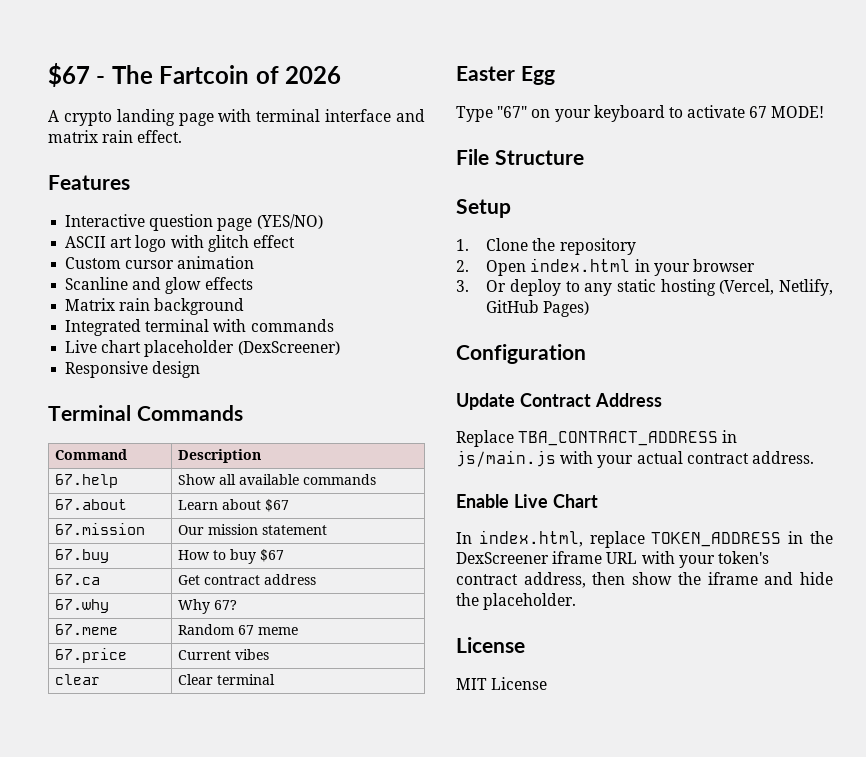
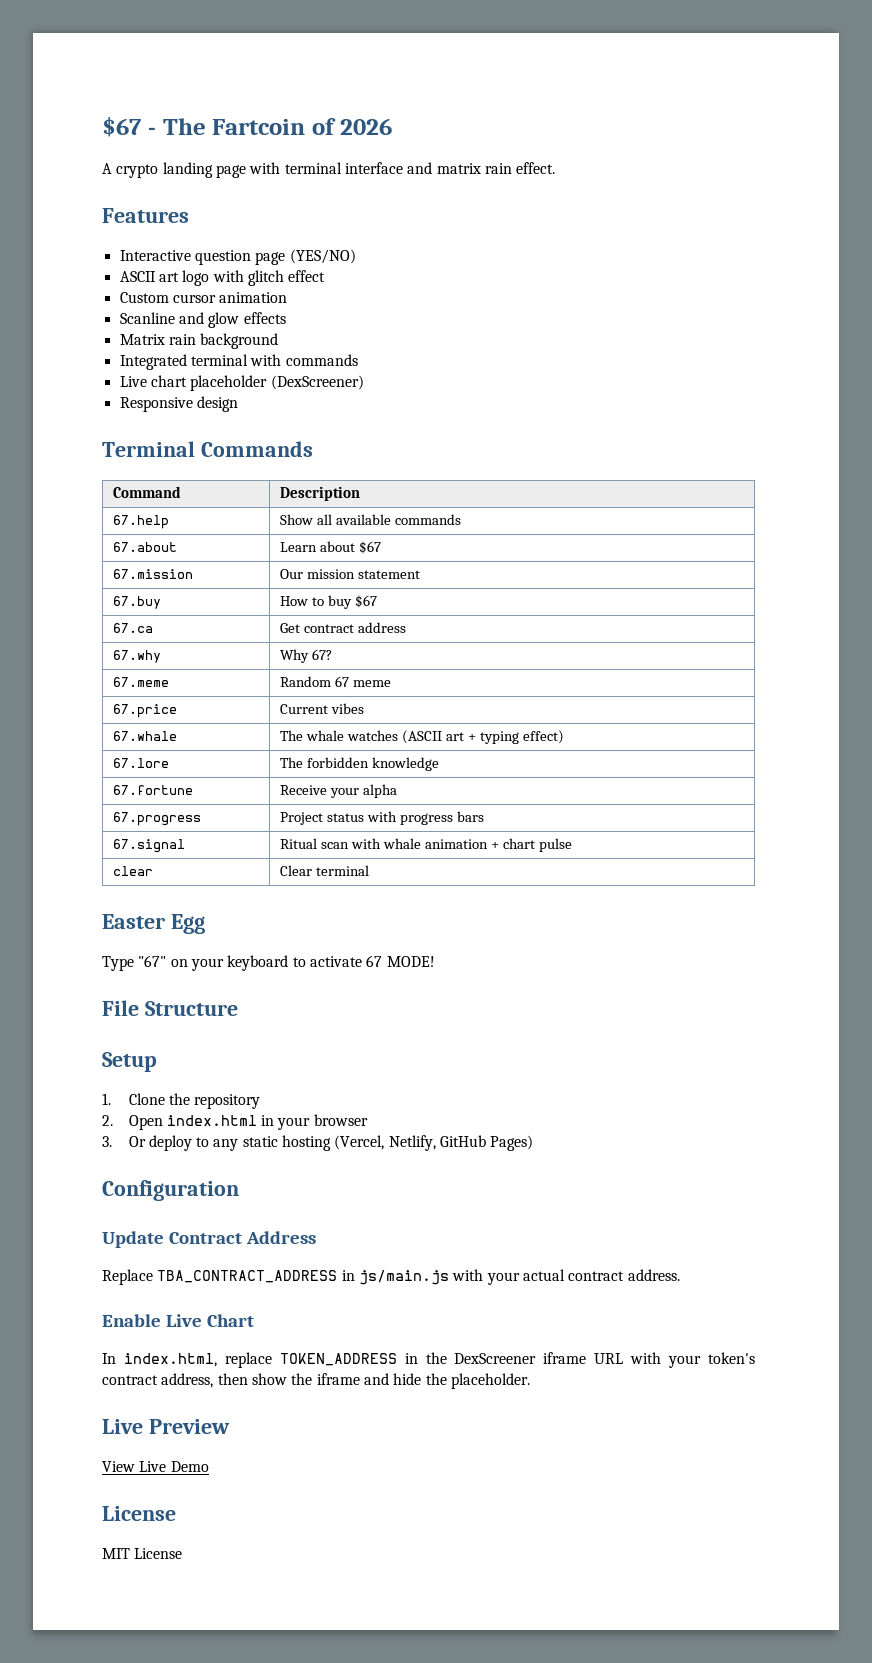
(270, 654) none -> [113,731,178,741] [280,730,564,744] [113,758,170,768] [280,757,440,771] [113,785,194,795] [280,784,398,798] [113,812,202,826] [280,811,484,825] [113,839,186,853] [280,838,572,852] // 67.whale | The whale watches (ASCII art + typing effect) // 67.lore | The forbidden knowledge // 67.fortune | Receive your alpha // 67.progress | Project status with progress bars // 67.signal | Ritual scan with whale animation + chart pulse
(577, 601) none -> [102,1419,230,1434] [102,1461,209,1472] // Live Preview // View Live Demo

